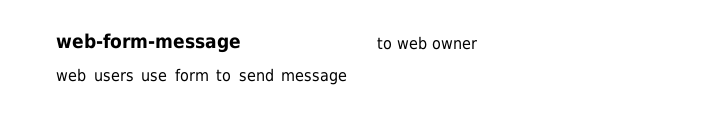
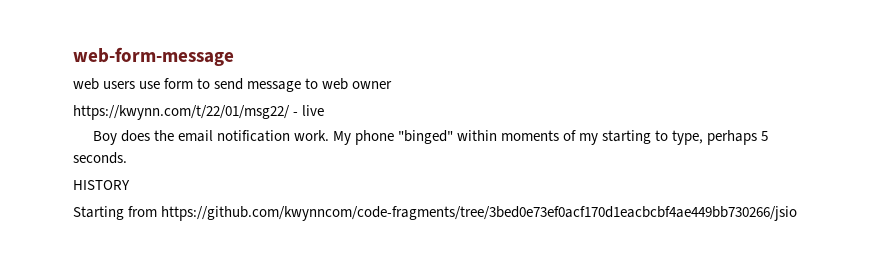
(477, 45) none -> [73,105,325,120] [92,130,769,145] [73,152,127,164] [73,180,130,190] [73,206,798,221] // https://kwynn.com/t/22/01/msg22/ - live // Boy does the email notification work. My phone "binged" within moments of my starting to type, perhaps 5 seconds. // HISTORY // Starting from https://github.com/kwynncom/code-fragments/tree/3bed0e73ef0acf170d1eacbcbf4ae449bb730266/jsio

